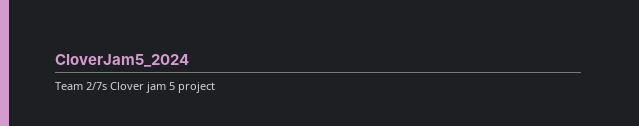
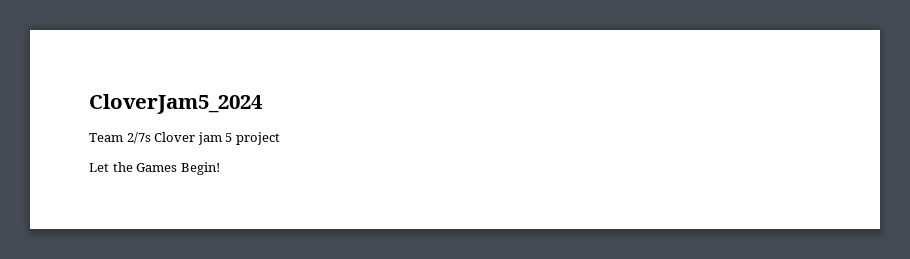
(215, 87) none -> [89,162,220,175] // Let the Games Begin!

